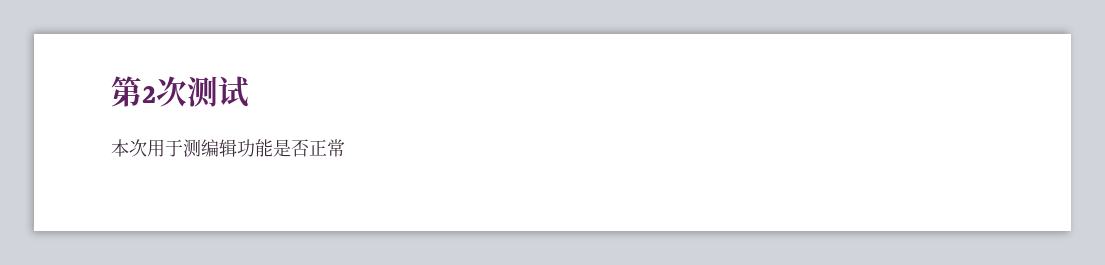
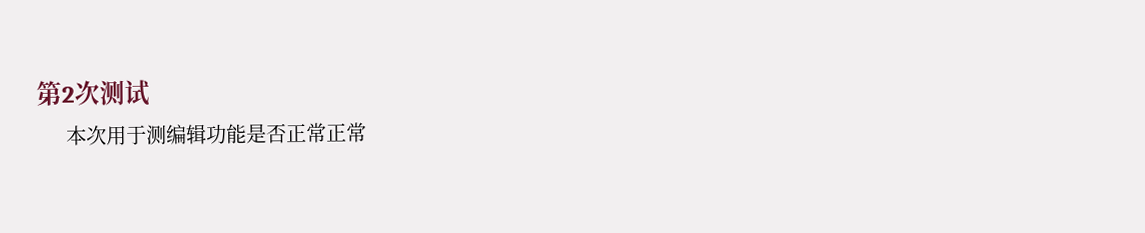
(345, 148) none -> [325,122,367,143] 正常

